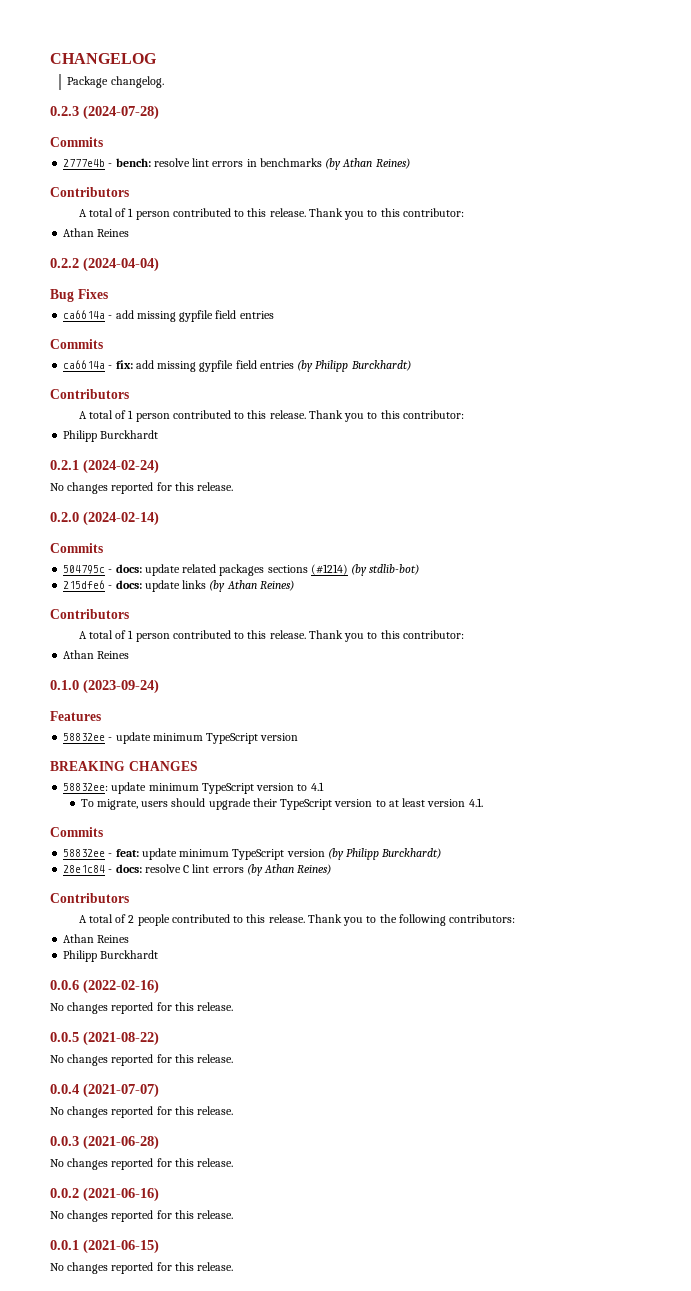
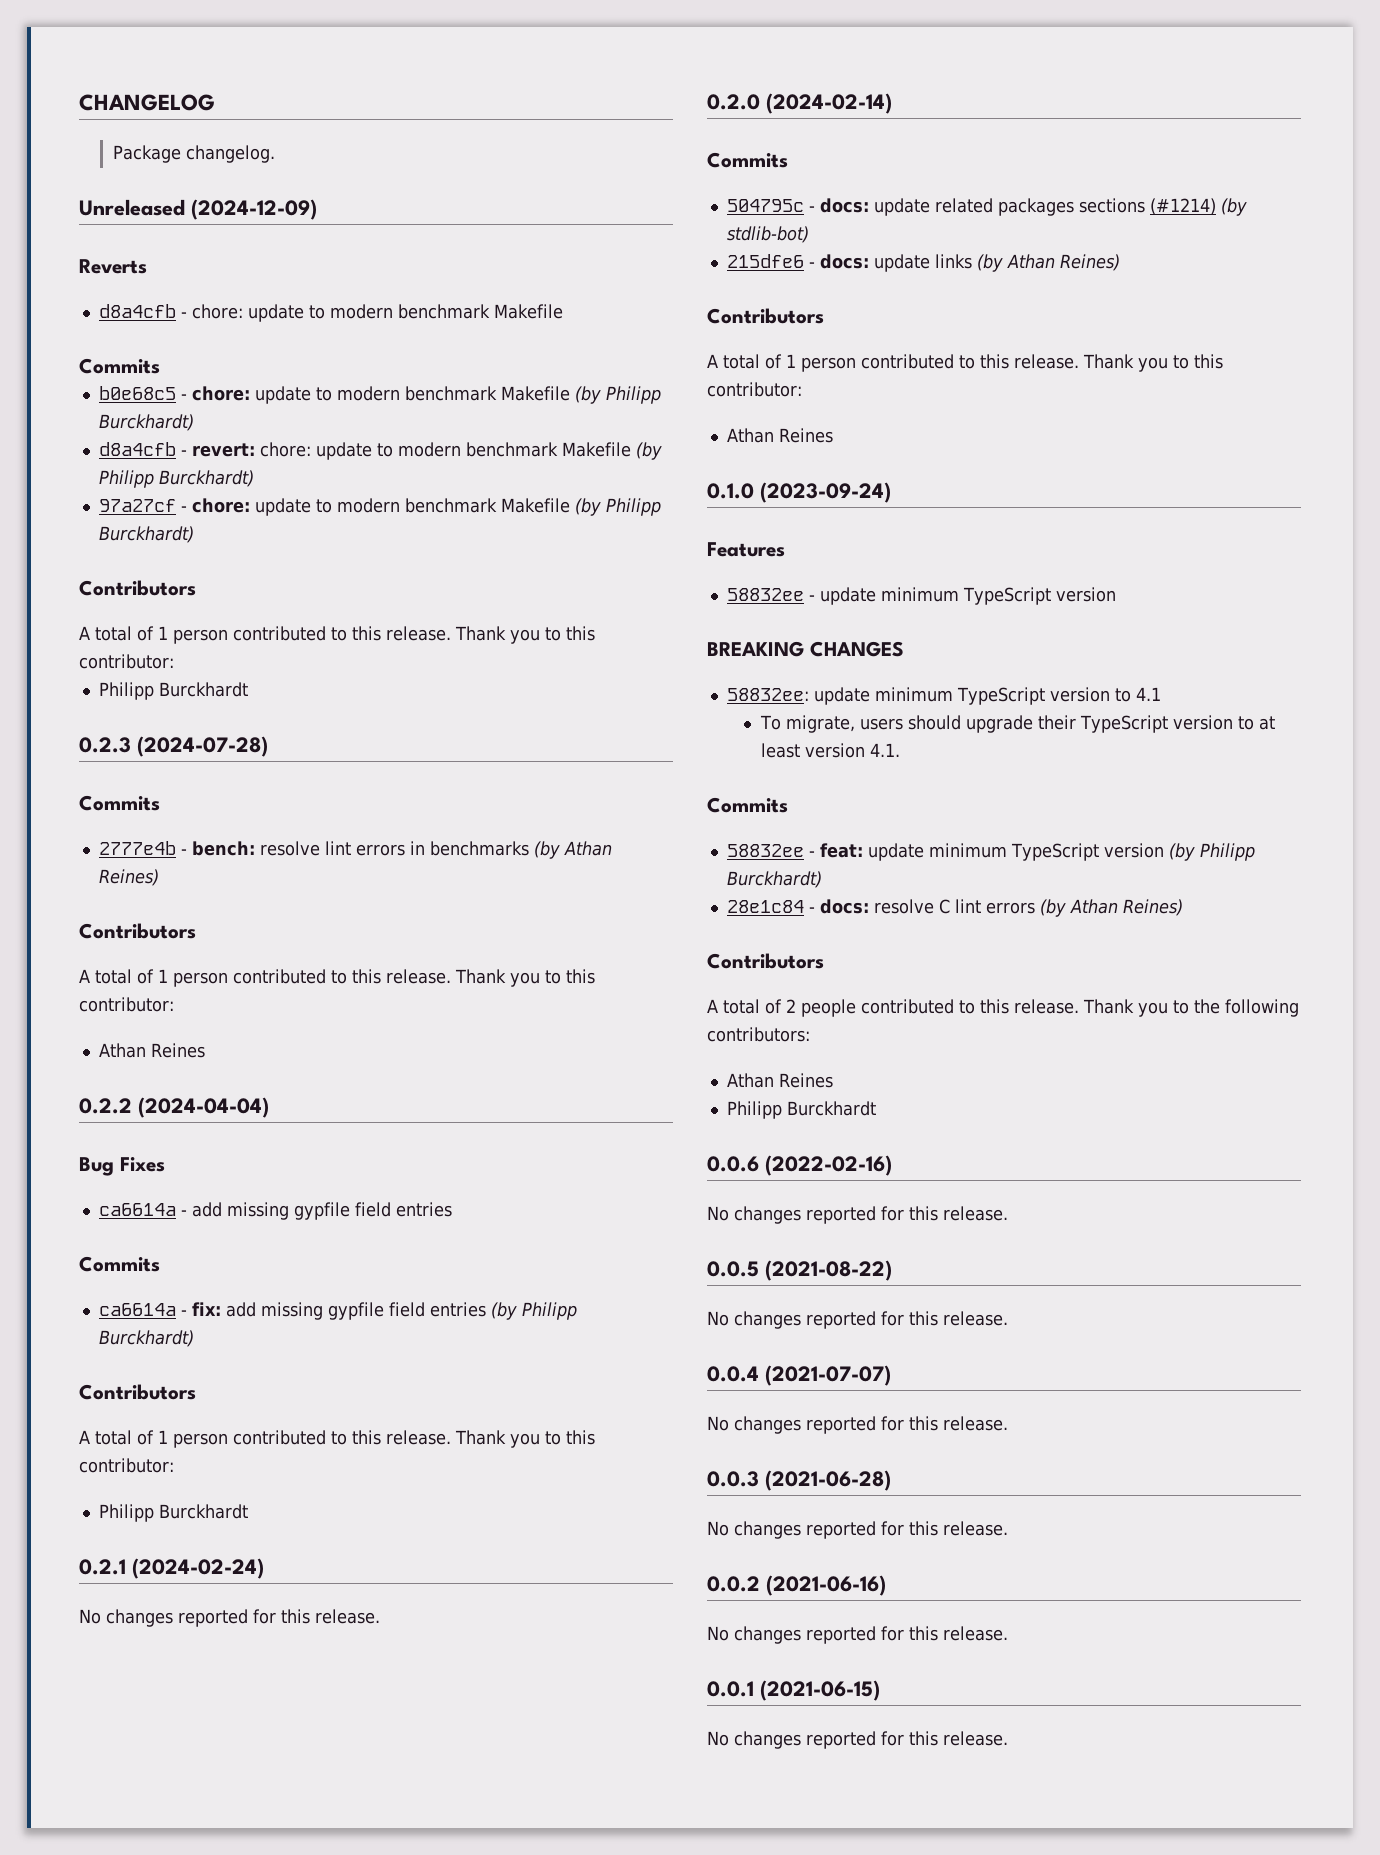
(164, 82) none -> [79,199,317,220] [79,259,147,274] [98,304,563,322] [79,358,160,374] [98,386,661,404] [98,414,194,431] [98,442,662,460] [98,470,254,488] [98,498,661,516] [98,526,194,543] [79,580,196,596] [79,626,595,644] [79,654,174,669] [98,682,248,700] // Unreleased (2024-12-09) // Reverts // d8a4cfb - chore: update to modern benchmark Makefile // Commits // b0e68c5 - chore: update to modern benchmark Makefile (by Philipp Burckhardt) // d8a4cfb - revert: chore: update to modern benchmark Makefile (by Philipp Burckhardt) // 97a27cf - chore: update to modern benchmark Makefile (by Philipp Burckhardt) // Contributors // A total of 1 person contributed to this release. Thank you to this contributor: // Philipp Burckhardt

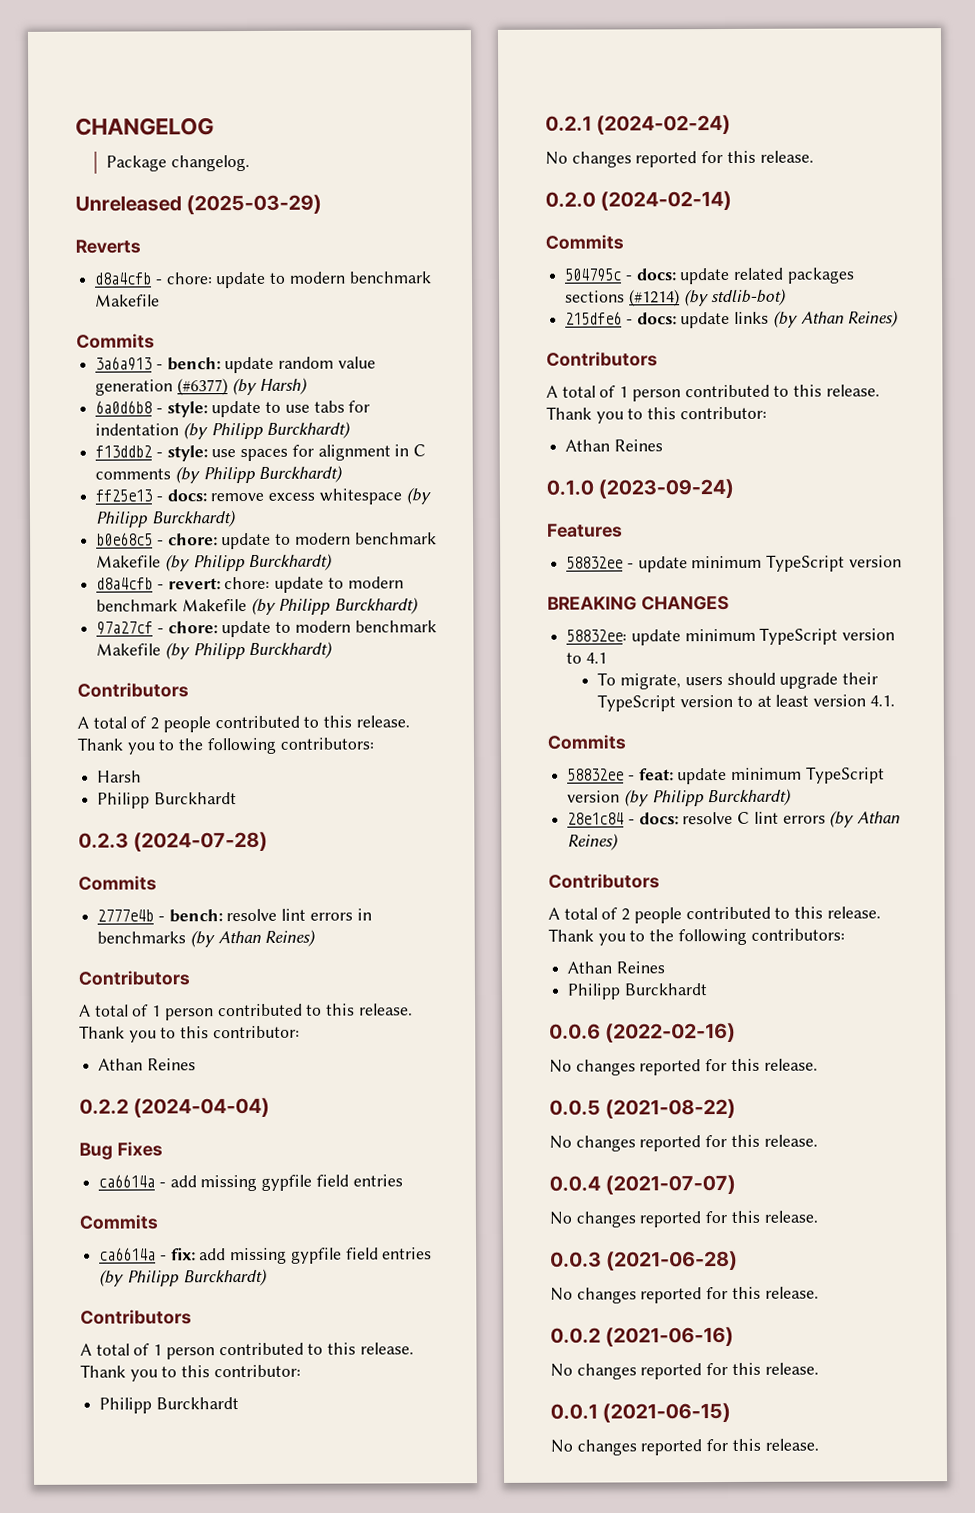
[191,199,317,220] (2024-12-09) -> [186,194,323,215] (2025-03-29)
(160, 366) none -> [95,356,376,374] [95,377,309,396] [95,400,371,418] [95,421,352,440] [95,444,427,462] [95,465,344,484] [95,487,431,505] [95,510,237,528] // 3a6a913 - bench: update random value generation (#6377) (by Harsh) // 6a0d6b8 - style: update to use tabs for indentation (by Philipp Burckhardt) // f13ddb2 - style: use spaces for alignment in C comments (by Philipp Burckhardt) // ff25e13 - docs: remove excess whitespace (by Philipp Burckhardt)
[158,626,595,644] [79,654,174,669] 1 person contributed to this release. Thank you to this contributor: -> [150,715,410,733] [77,737,374,755] [97,770,143,783] 2 people contributed to this release. Thank you to the following contributors: // Harsh

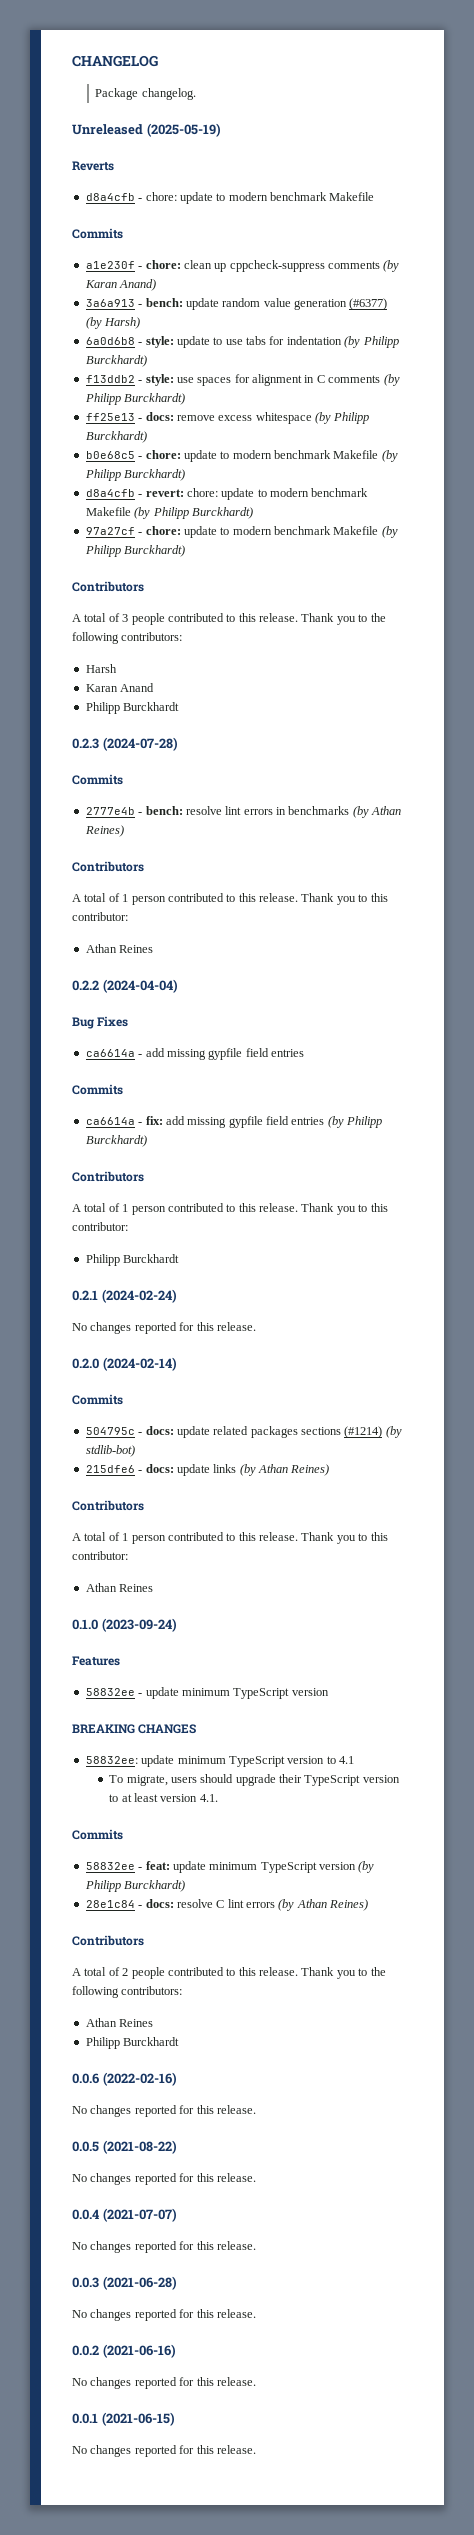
[186,194,323,215] (2025-03-29) -> [146,123,221,137] (2025-05-19)
(155, 341) none -> [85,260,400,272] [84,279,157,291] // a1e230f - chore: clean up cppcheck-suppress comments (by Karan Anand)
[150,717,160,730] 2 -> [122,614,129,622] 3
(143, 776) none -> [85,683,155,692] // Karan Anand

